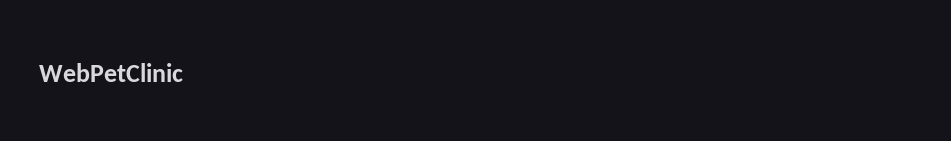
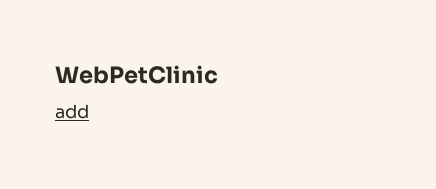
(183, 72) none -> [55,104,89,119] // add

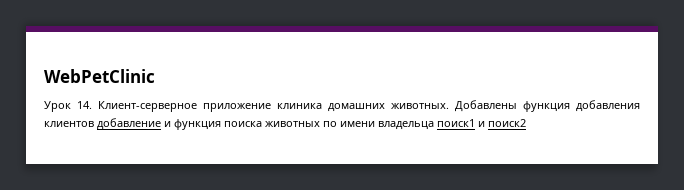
[55,104,89,119] add -> [44,100,640,112] [44,118,526,130] Урок 14. Клиент-серверное приложение клиника домашних животных. Добавлены функция добавления клиентов добавление и функция поиска животных по имени владельца поиск1 и поиск2

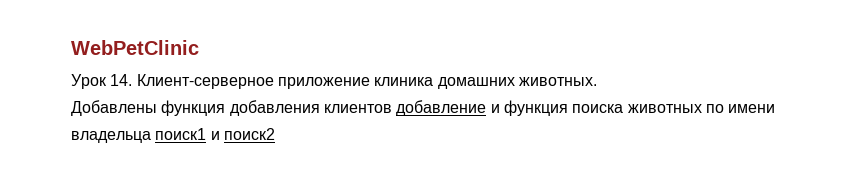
(449, 106) none -> (597, 81) //

